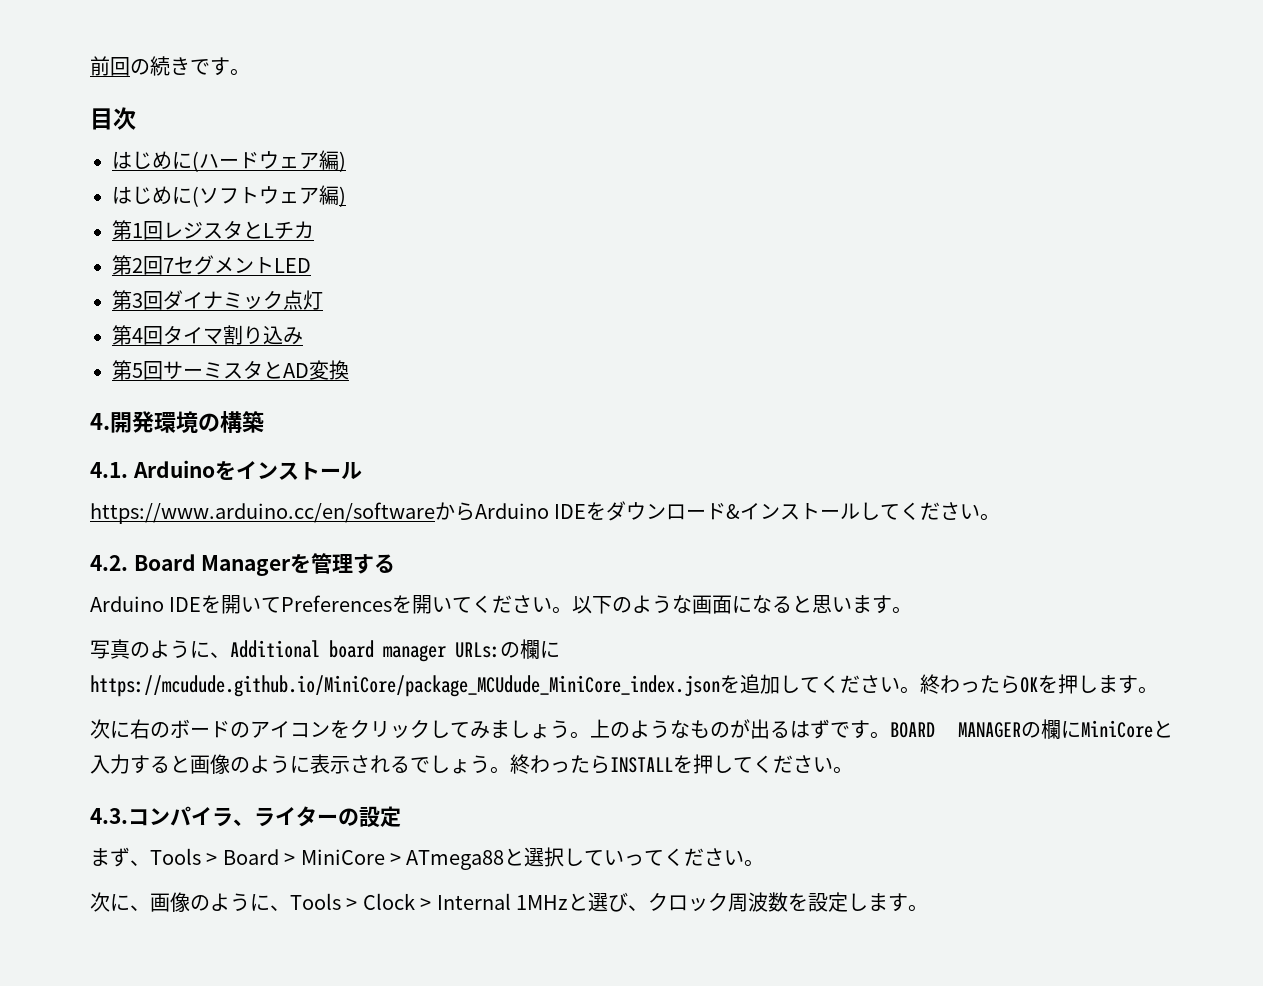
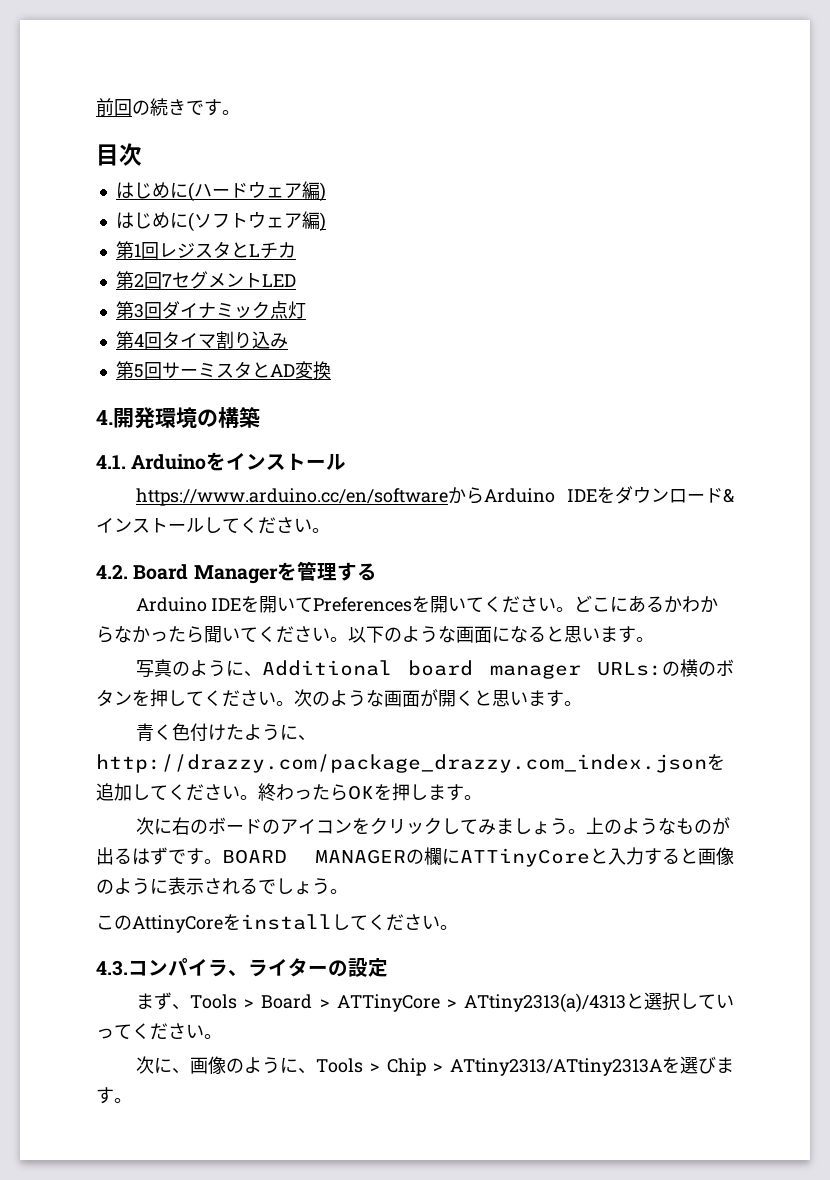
(573, 610) none -> [574,595,719,613] [96,626,348,643] どこにあるかわからなかったら聞いてください。
[520,639,560,659] [90,675,720,697] 欄にhttps://mcudude.github.io/MiniCore/package_MCUdude_MiniCore_index.json -> [680,659,734,677] [96,689,582,707] [135,723,316,742] [96,754,707,773] 横のボタンを押してください。次のような画面が開くと思います。 // 青く色付けたように、http://drazzy.com/package_drazzy.com_index.json
[1081,720,1153,738] MiniCore -> [460,848,590,867] ATTinyCore
[510,754,713,774] 終わったらINSTALLを押 -> [96,914,332,933] // このAttinyCoreをinstall
[300,849,505,870] MiniCore > ATmega88 -> [336,993,626,1013] ATTinyCore > ATtiny2313(a)/4313
[362,892,868,912] Clock > Internal 1MHzと選び、クロック周波数を設定し -> [386,1056,716,1076] Chip > ATtiny2313/ATtiny2313Aを選び

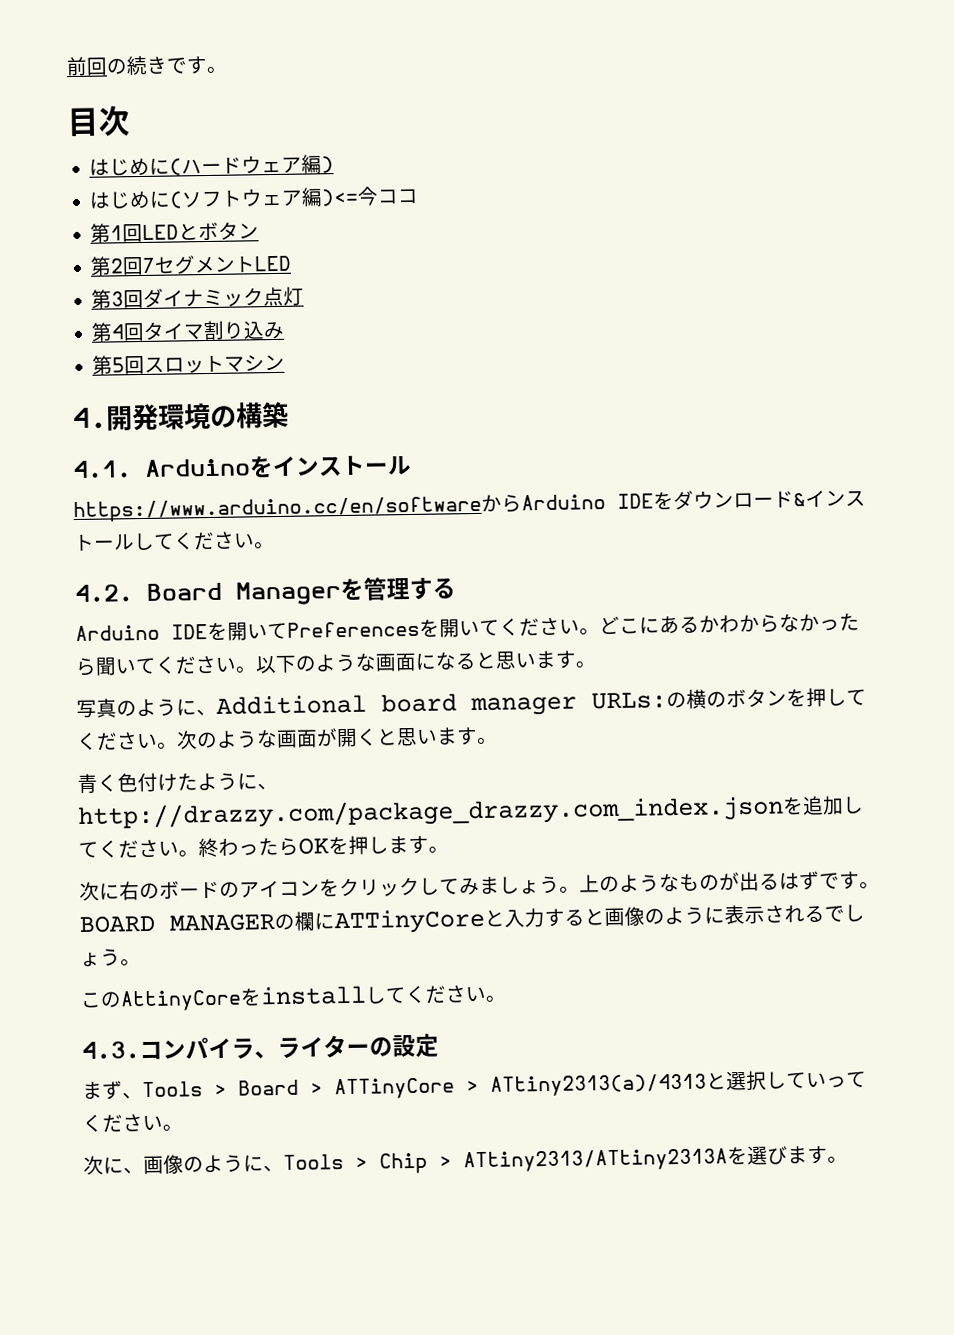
[319,212,326,232] ) -> [321,186,420,207] )<=今ココ
[158,241,296,259] レジスタとLチカ -> [142,221,260,241] LEDとボタン
[161,361,331,380] サーミスタとAD変換 -> [144,354,286,374] スロットマシン

